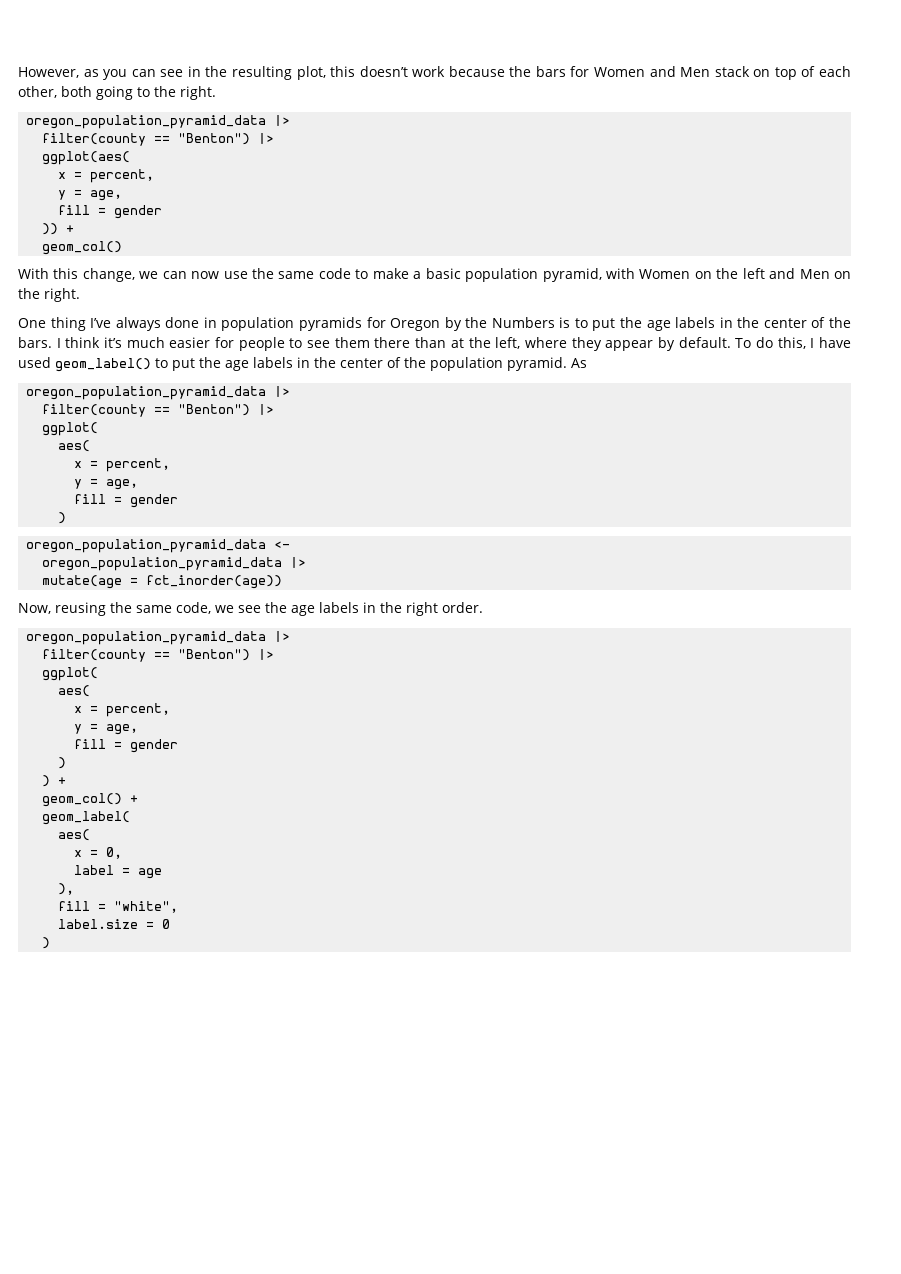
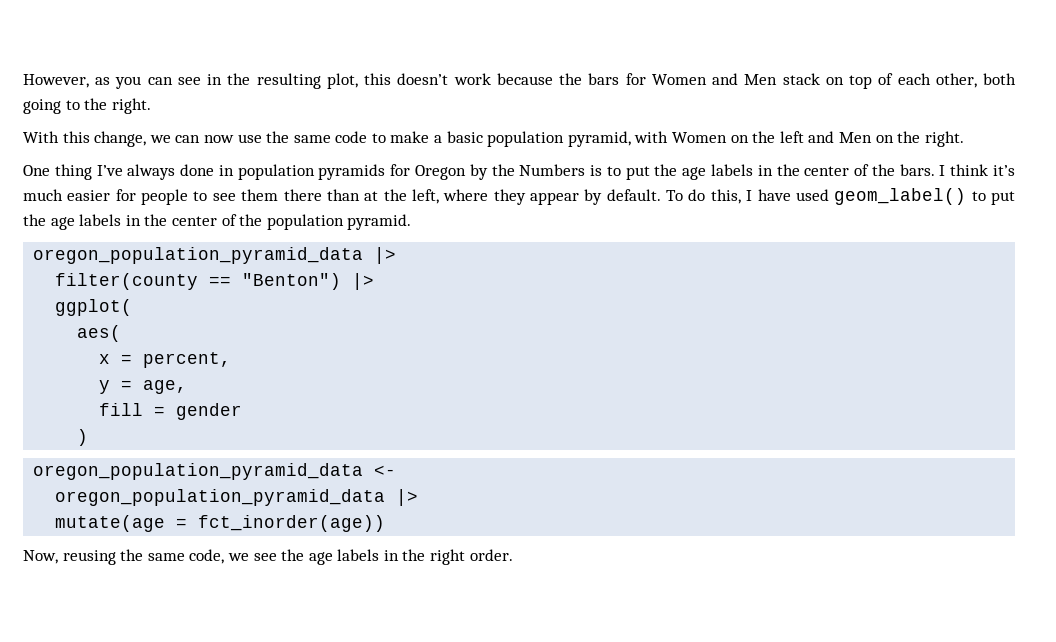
[26,115,291,129] [42,133,275,146] [42,151,131,165] [58,169,155,183] [58,190,123,201] [58,205,163,219] [42,223,75,235] [42,241,123,255] // oregon_population_pyramid_data |> // filter(county == "Benton") |> // ggplot(aes( // x = percent, // y = age, // fill = gender // )) + // geom_col() -> (151, 106) none
[571,358,587,368] As -> (412, 222) none
[26,631,291,645] [42,649,275,662] [42,667,99,681] [58,685,91,697] [74,703,171,717] [74,724,139,735] [74,739,179,753] [58,757,67,769] [42,775,67,787] [42,793,139,807] [42,811,131,825] [58,829,91,841] [74,847,123,859] [74,865,163,879] [58,883,75,895] [58,901,179,913] [58,919,171,929] [42,937,51,949] // oregon_population_pyramid_data |> // filter(county == "Benton") |> // ggplot( // aes( // x = percent, // y = age, // fill = gender // ) // ) + // geom_col() + // geom_label( // aes( // x = 0, // label = age // ), // fill = "white", // label.size = 0 // ) -> (513, 555) none

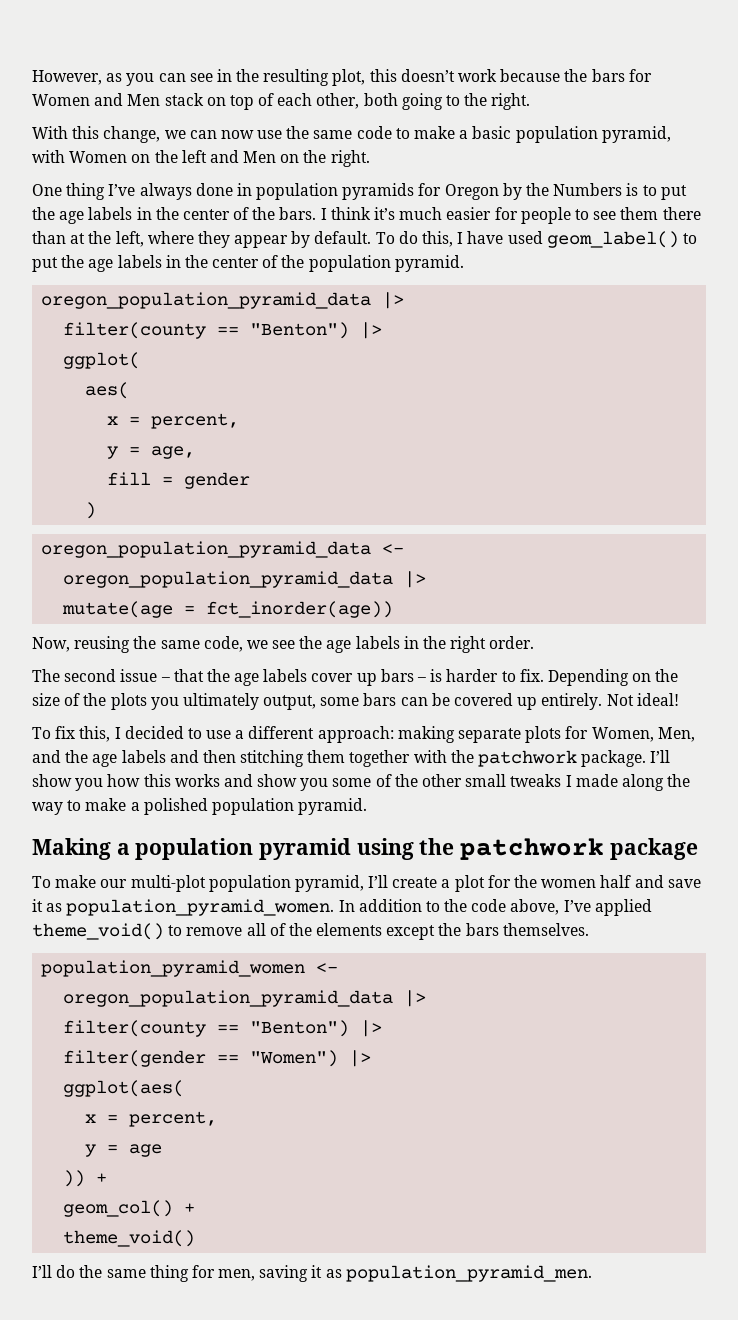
(513, 555) none -> [32,669,679,686] [32,693,679,710] [32,726,695,743] [32,750,671,767] [32,774,691,791] [32,798,368,815] [32,838,698,860] [32,875,701,892] [32,899,652,916] [32,923,589,940] [41,960,339,977] [63,990,427,1007] [63,1020,383,1037] [63,1050,372,1067] [63,1080,185,1097] [85,1111,218,1127] [85,1144,163,1157] [63,1170,108,1187] [63,1200,196,1217] [63,1230,196,1247] [32,1265,592,1282] // The second issue – that the age labels cover up bars – is harder to fix. Depending on the size of the plots you ultimately output, some bars can be covered up entirely. Not ideal! // To fix this, I decided to use a different approach: making separate plots for Women, Men, and the age labels and then stitching them together with the patchwork package. I’ll show you how this works and show you some of the other small tweaks I made along the way to make a polished population pyramid. // Making a population pyramid using the patchwork package // To make our multi-plot population pyramid, I’ll create a plot for the women half and save it as population_pyramid_women. In addition to the code above, I’ve applied theme_void() to remove all of the elements except the bars themselves. // population_pyramid_women <- // oregon_population_pyramid_data |> // filter(county == "Benton") |> // filter(gender == "Women") |> // ggplot(aes( // x = percent, // y = age // )) + // geom_col() + // theme_void() // I’ll do the same thing for men, saving it as population_pyramid_men.

